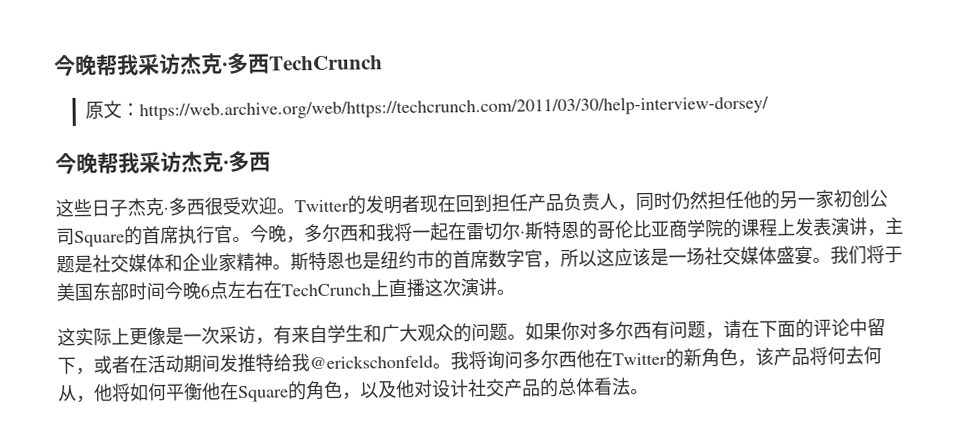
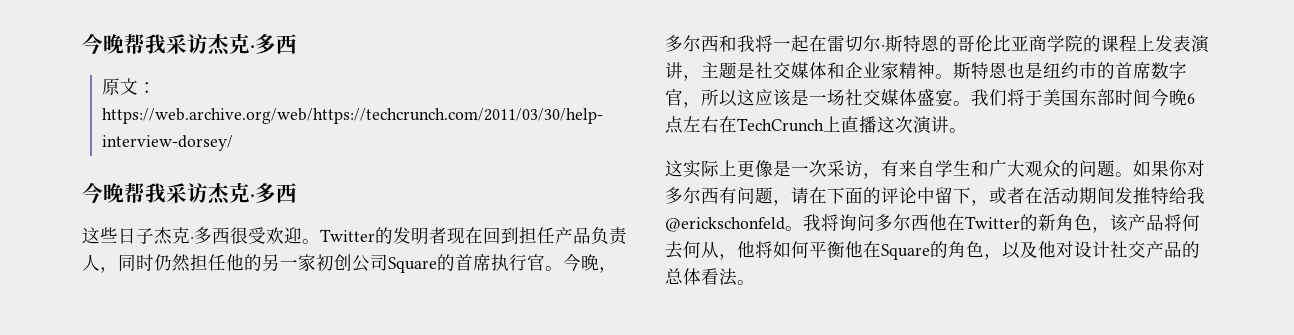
[53,52,383,77] 今晚帮我采访杰克·多西TechCrunch -> [82,33,297,56] 今晚帮我采访杰克·多西

